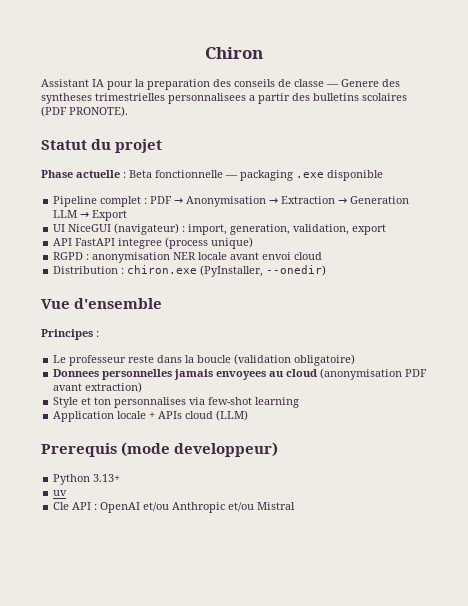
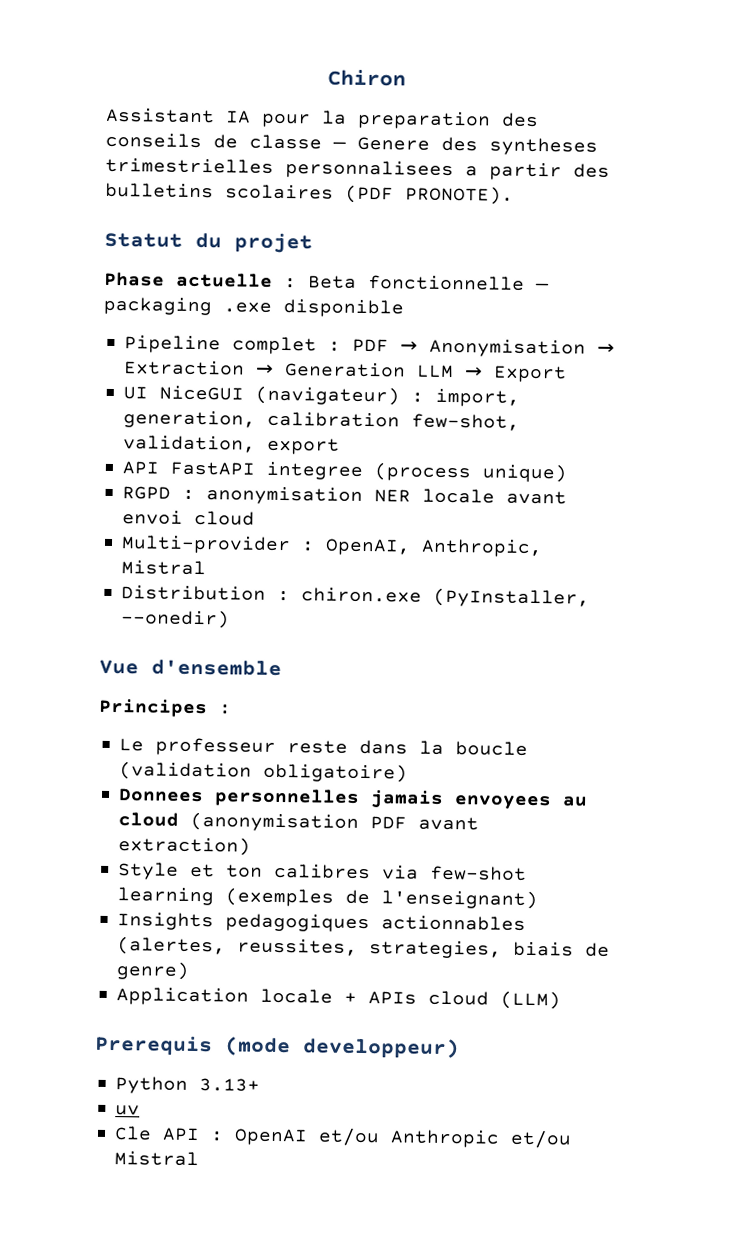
(291, 229) none -> [267,411,521,431] calibration few-shot,
(323, 256) none -> [121,535,544,558] [121,560,207,576] // Multi-provider : OpenAI, Anthropic, Mistral
[114,397,187,408] personnalises -> [274,863,372,880] calibres
(300, 402) none -> [225,887,539,910] [117,912,527,933] [117,936,611,959] [116,961,191,980] (exemples de l'enseignant) // Insights pedagogiques actionnables (alertes, reussites, strategies, biais de genre)

